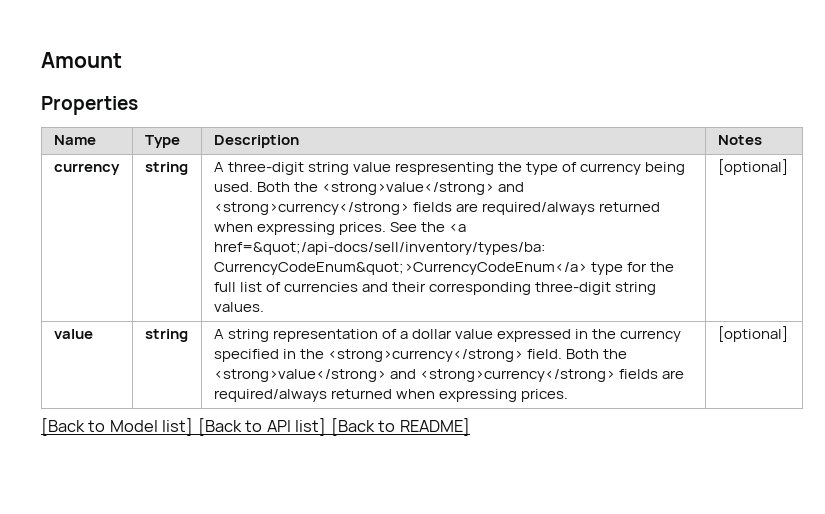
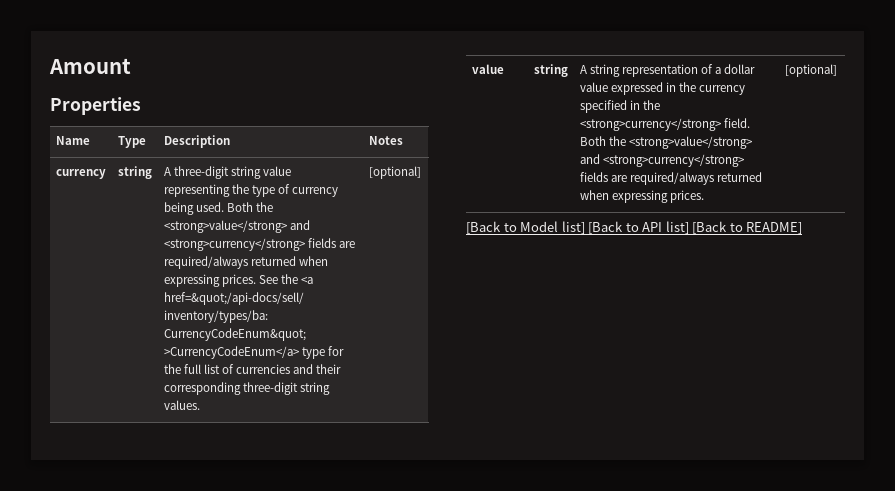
[394,162,494,175] respresenting -> [163,184,230,197] representing

